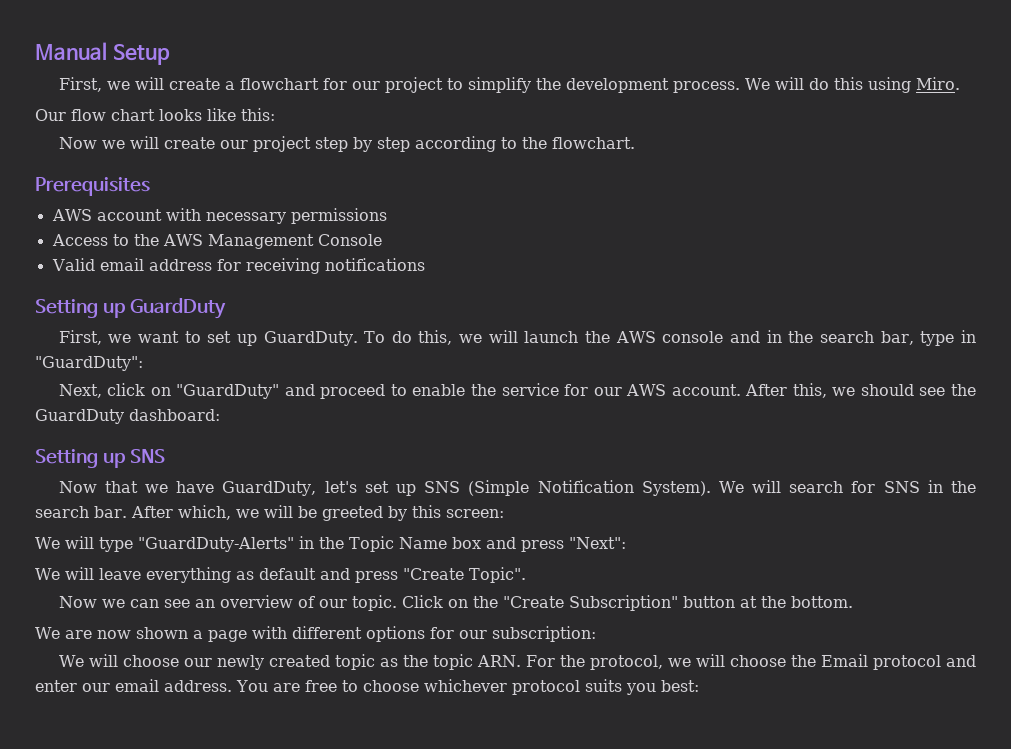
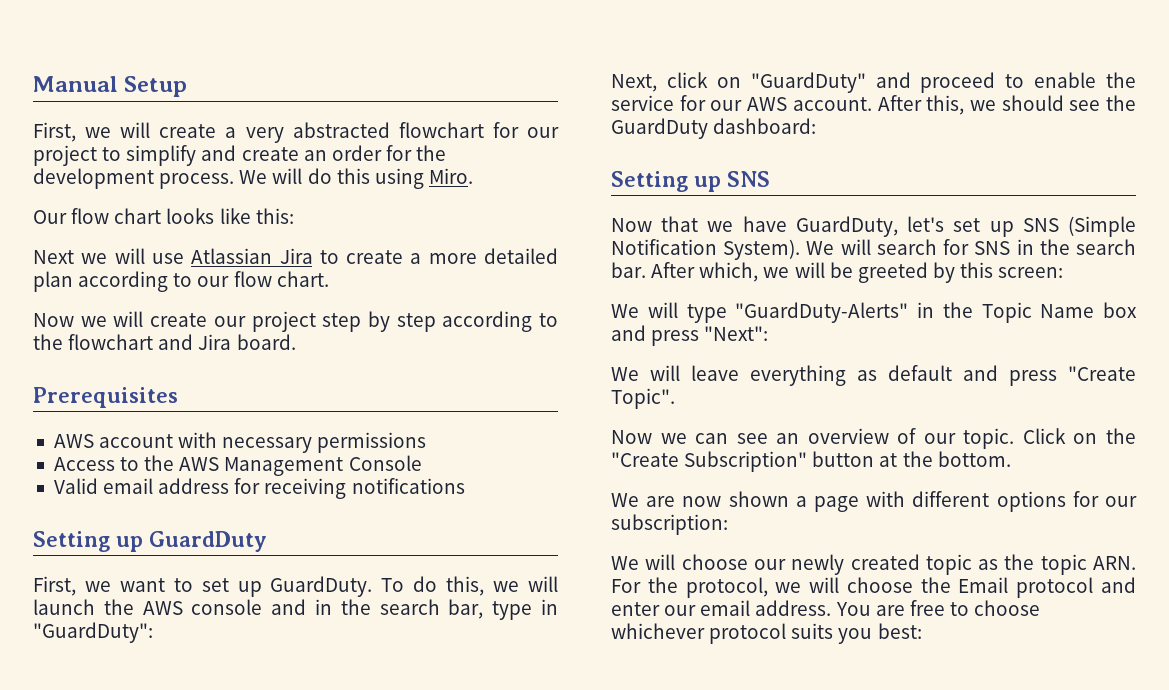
(235, 85) none -> [245,122,390,143] very abstracted
(531, 85) none -> [201,145,412,161] and create an order for
(275, 114) none -> [33,248,558,264] [33,271,329,292] // Next we will use Atlassian Jira to create a more detailed plan according to our flow chart.
[551,137,635,149] flowchart. -> [68,334,296,350] flowchart and Jira board.

